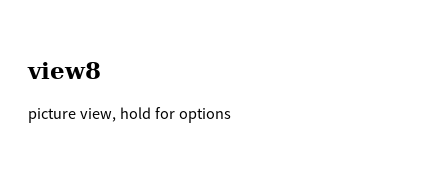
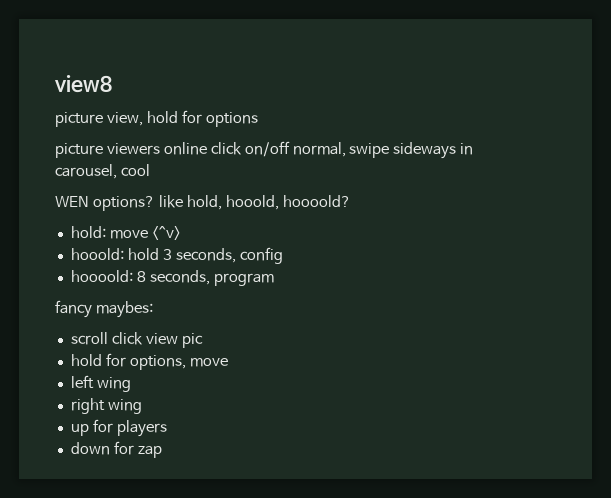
(231, 115) none -> [55,141,474,159] [55,164,150,179] [55,195,351,211] [70,226,181,240] [70,247,283,264] [70,270,274,286] [55,300,153,318] [70,332,203,348] [70,353,228,370] [70,375,131,392] [70,398,142,414] [70,419,167,437] [70,441,162,458] // picture viewers online click on/off normal, swipe sideways in carousel, cool // WEN options? like hold, hooold, hoooold? // hold: move <^v> // hooold: hold 3 seconds, config // hoooold: 8 seconds, program // fancy maybes: // scroll click view pic // hold for options, move // left wing // right wing // up for players // down for zap

